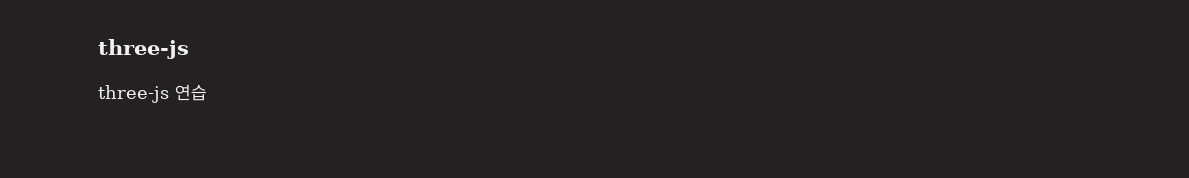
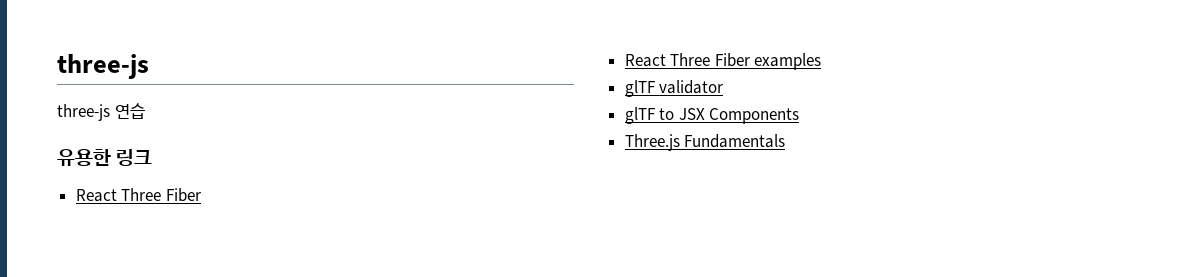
(207, 92) none -> [57,149,153,166] [75,188,201,202] [624,53,822,70] [624,80,724,97] [624,107,800,124] [624,134,786,151] // 유용한 링크 // React Three Fiber // React Three Fiber examples // glTF validator // glTF to JSX Components // Three.js Fundamentals

